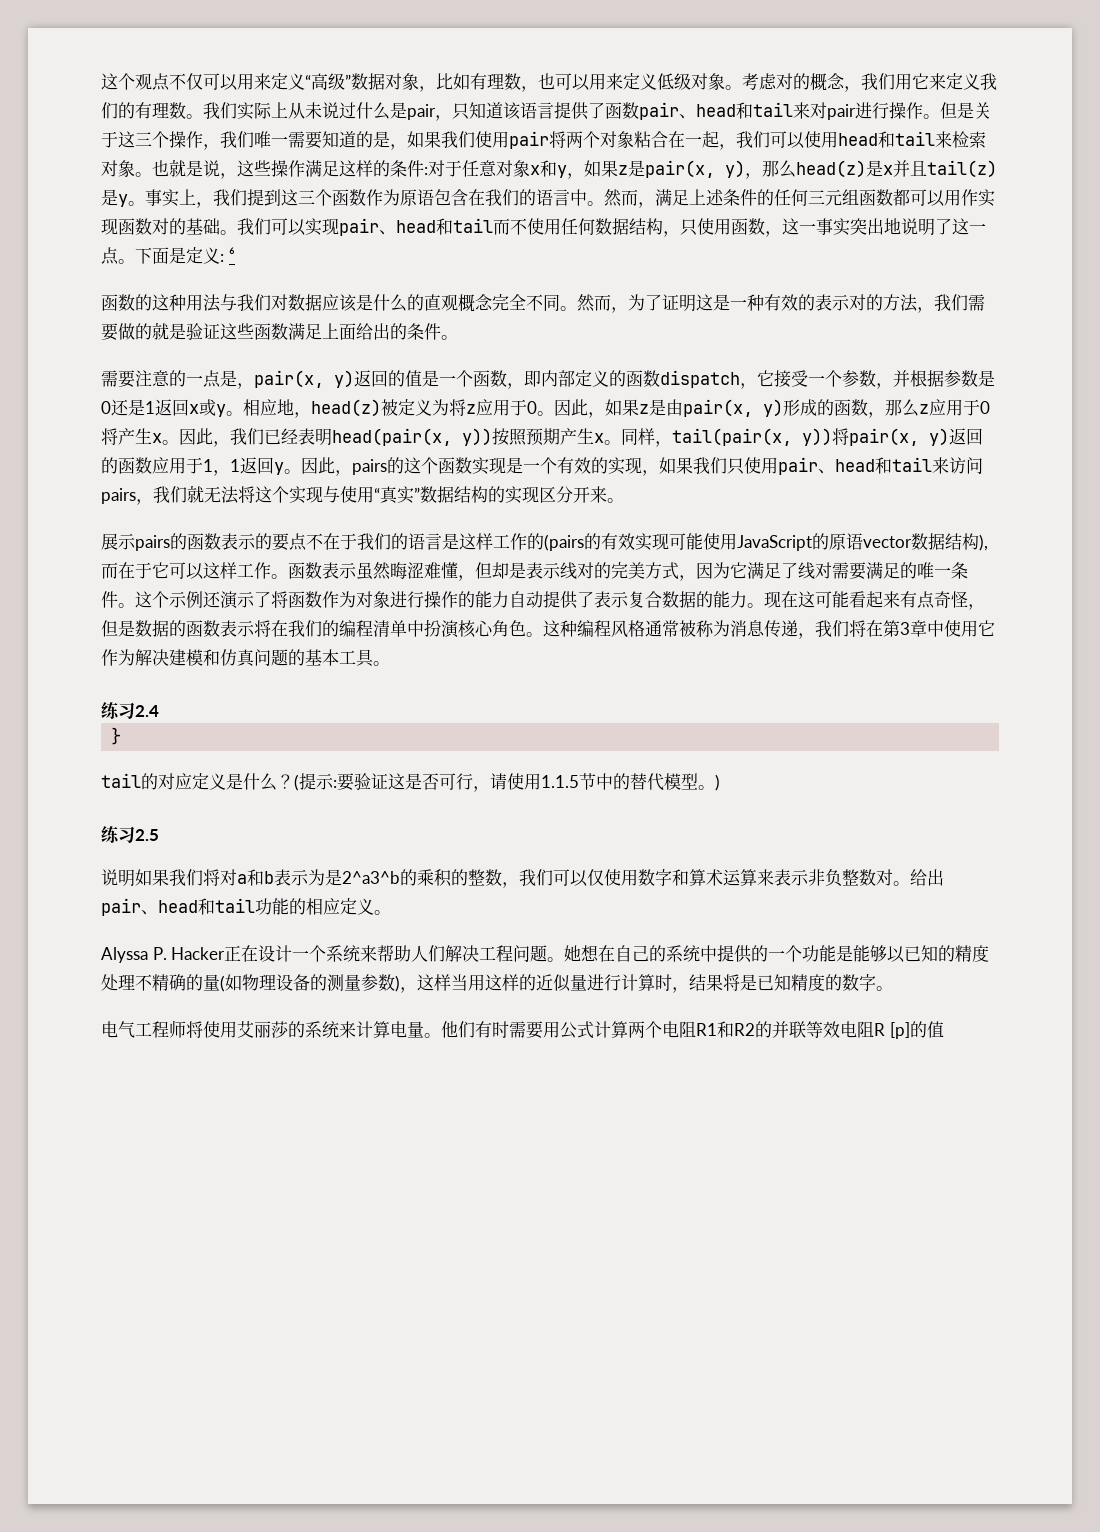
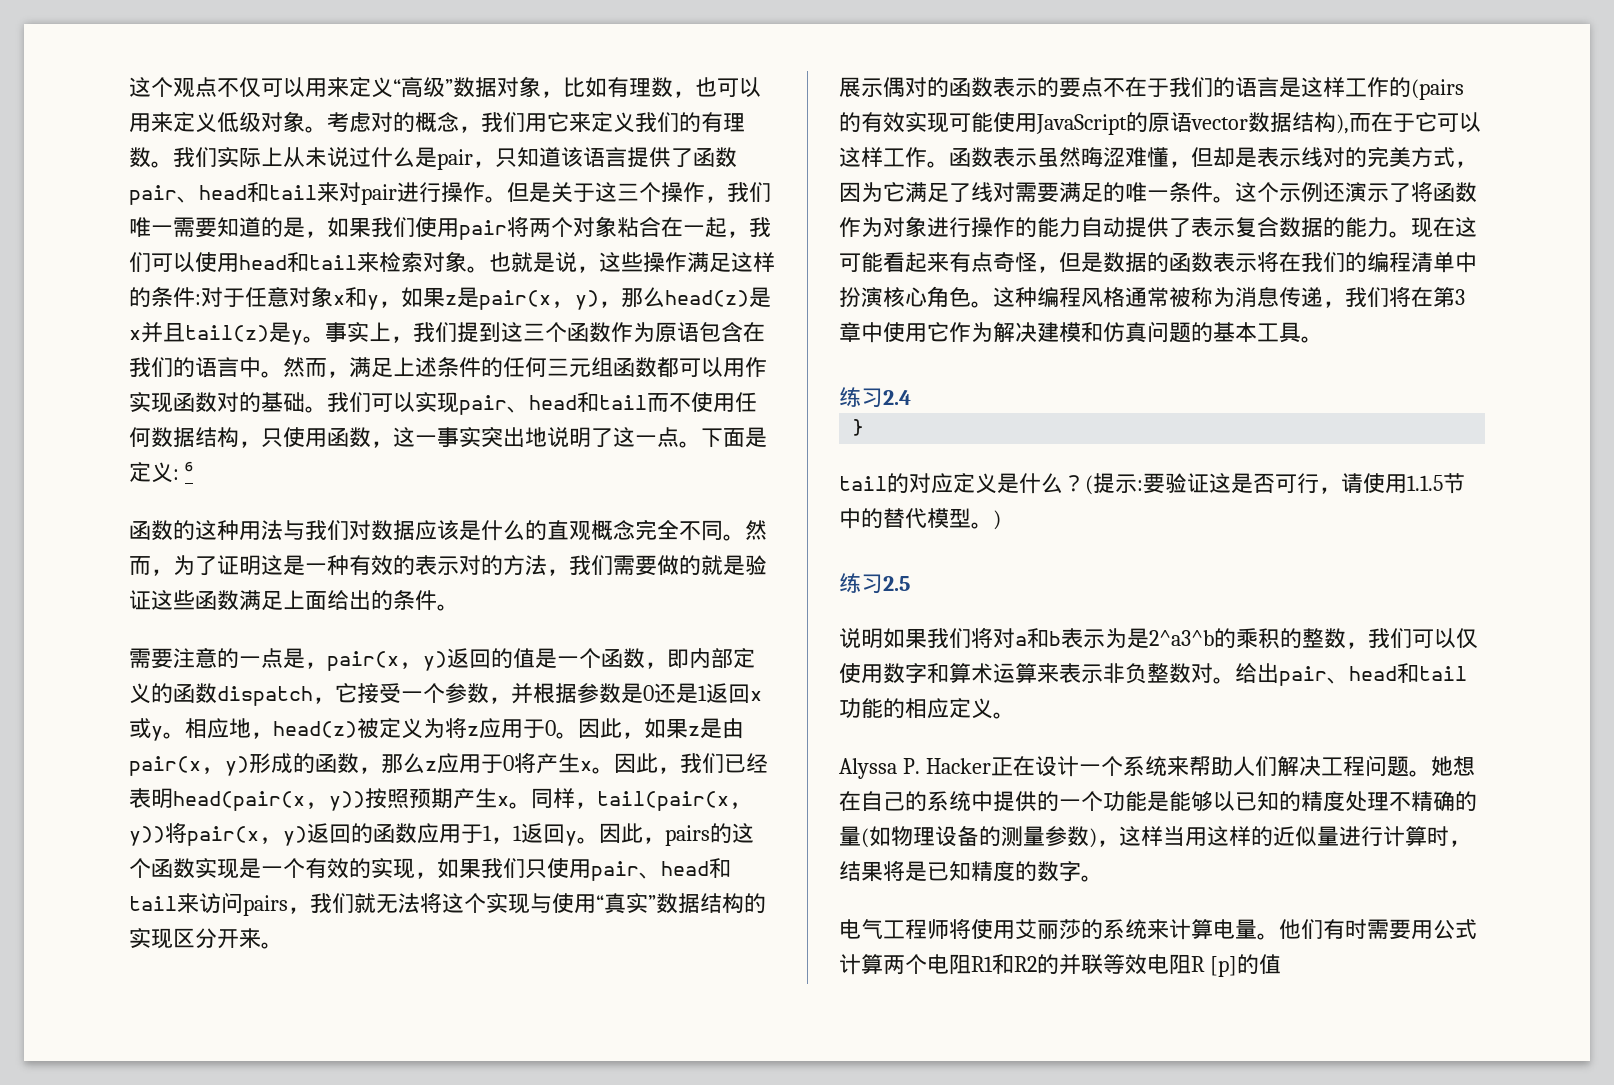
[135,535,170,551] pairs -> [883,77,927,97] 偶对

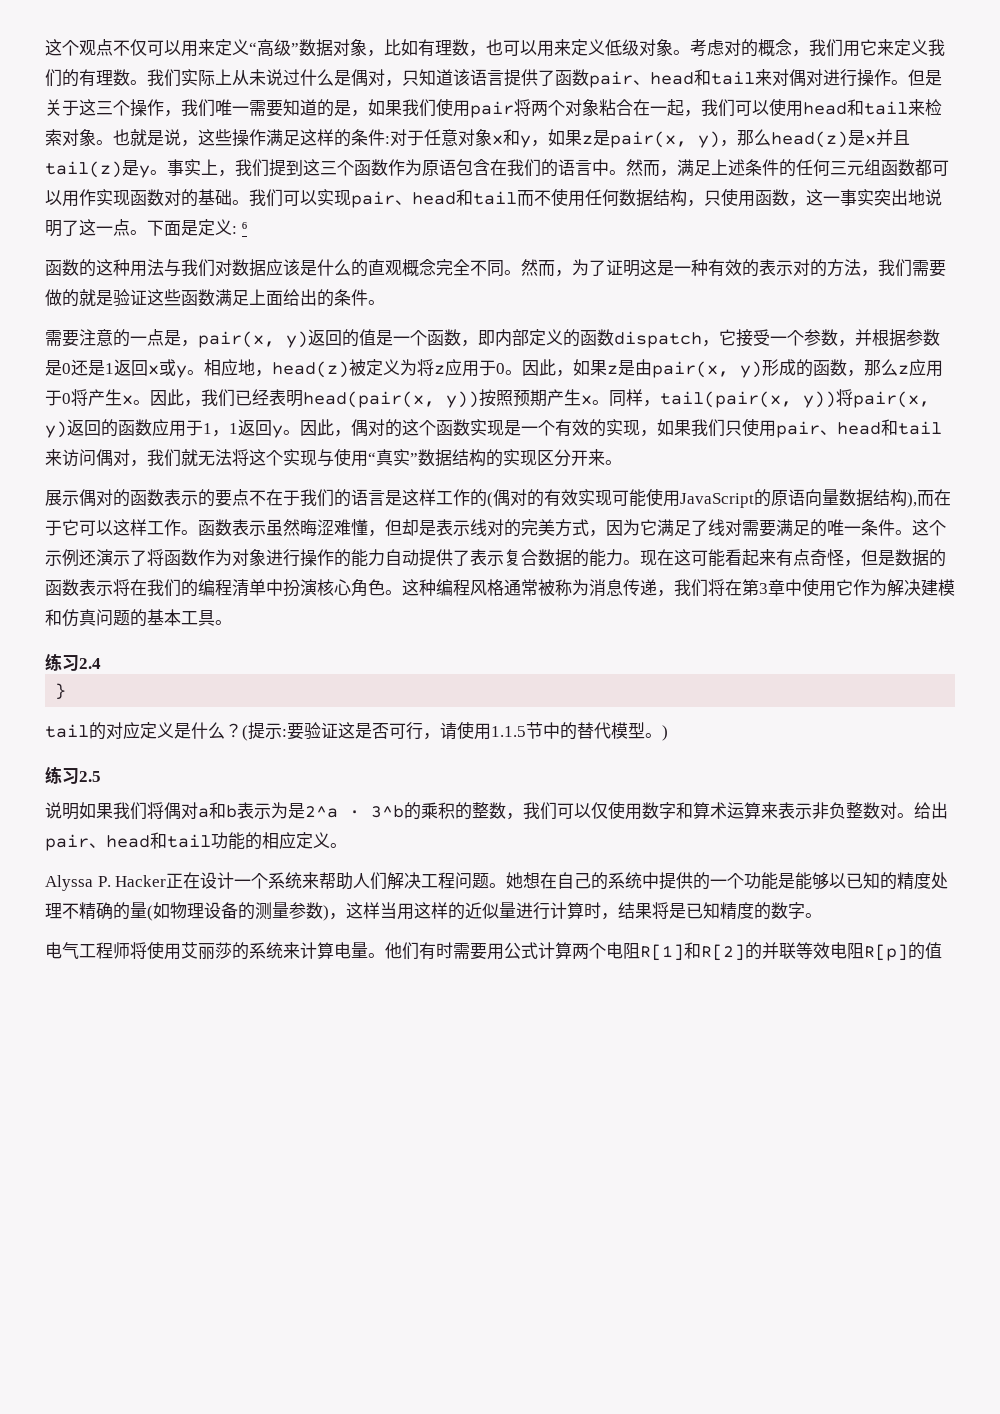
[437,149,473,170] pair -> [351,69,385,87] 偶对
[361,184,397,205] pair -> [789,69,823,87] 偶对
[665,825,710,846] pairs -> [351,419,385,437] 偶对
[243,895,288,916] pairs -> [96,449,130,467] 偶对
[1411,79,1464,100] (pairs -> [487,489,527,508] (偶对
[1191,117,1248,130] vector -> [805,489,839,506] 向量
(993, 637) none -> [164,802,181,820] 偶
[1149,630,1214,646] 2^a3^b -> [305,805,404,818] 2^a · 3^b
[971,954,1037,974] R1和R2 -> [640,942,745,961] R[1]和R[2]
[1191,956,1237,977] R [p] -> [864,944,908,961] R[p]

